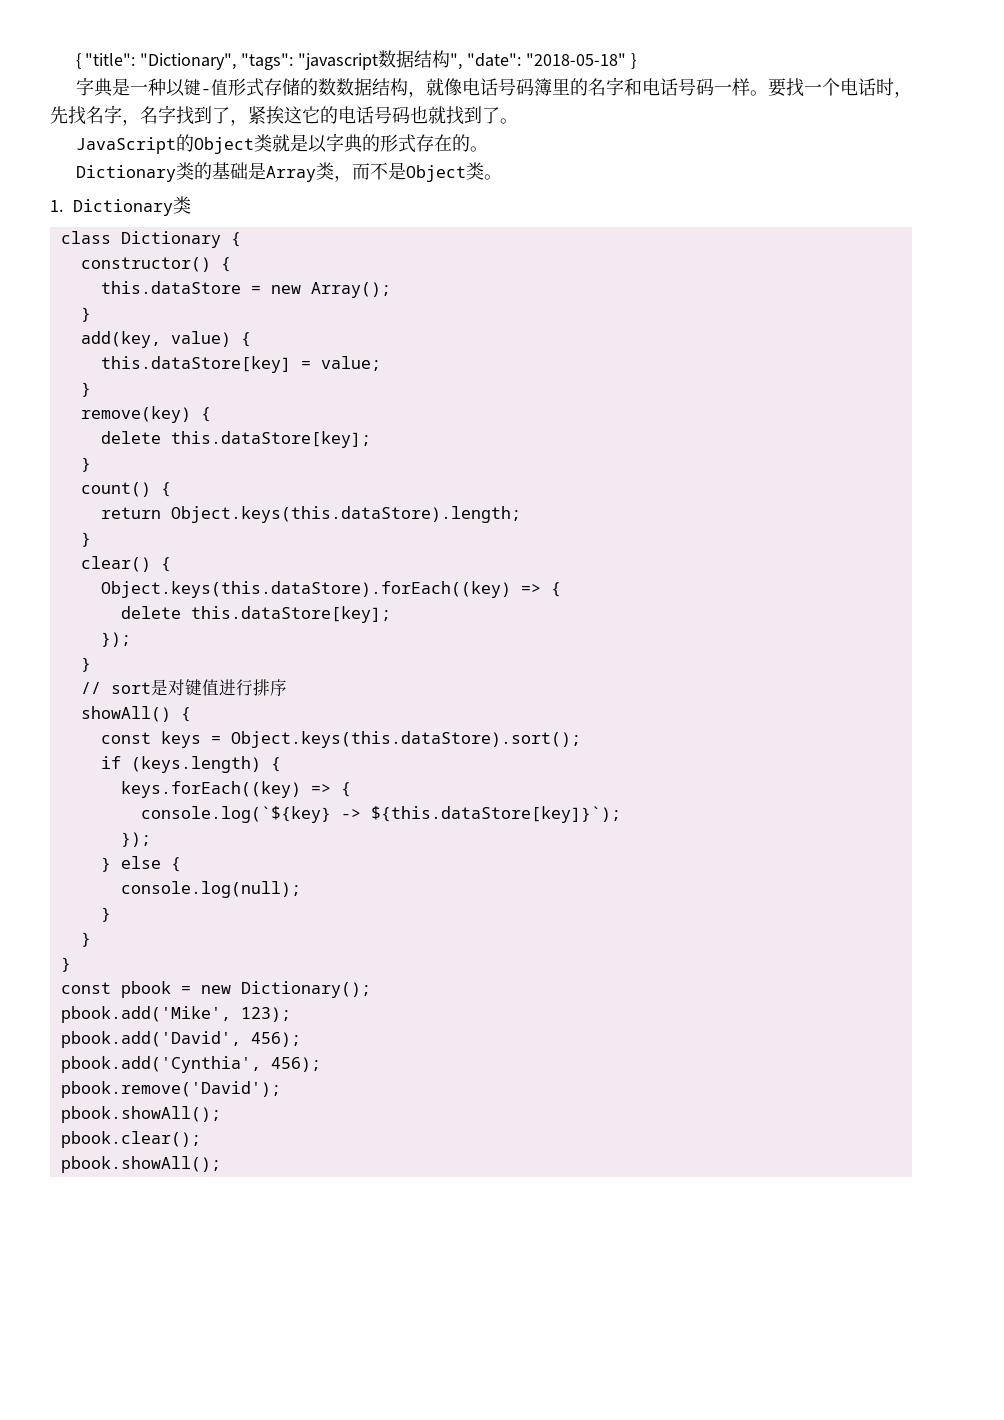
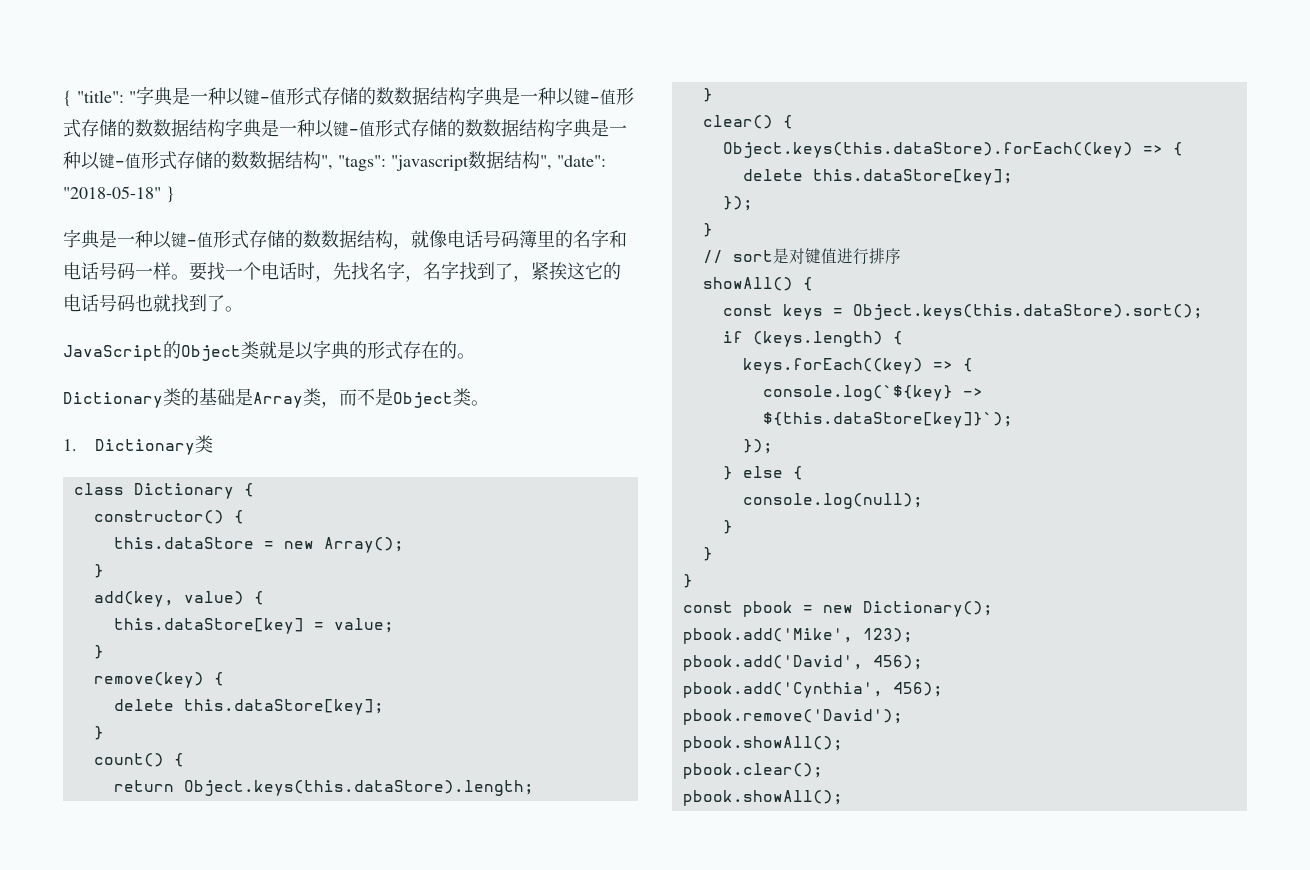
[140,53,237,70] "Dictionary", -> [129,86,634,106] [63,118,627,138] [63,151,333,170] "字典是一种以键-值形式存储的数数据结构字典是一种以键-值形式存储的数数据结构字典是一种以键-值形式存储的数数据结构字典是一种以键-值形式存储的数数据结构",

